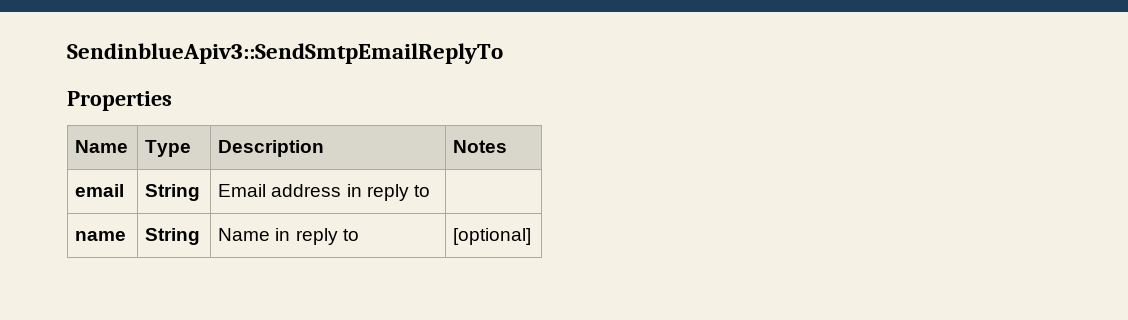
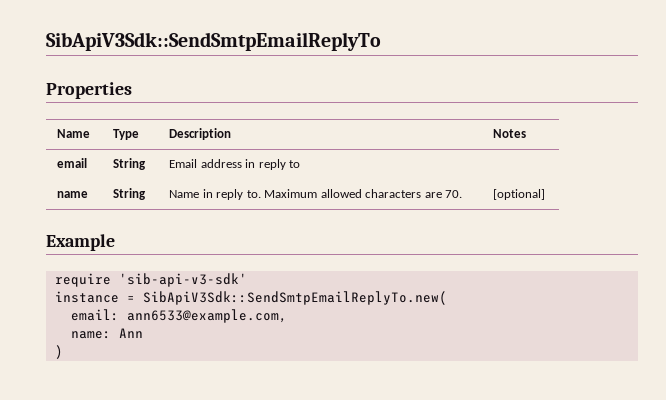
[67,43,503,64] SendinblueApiv3::SendSmtpEmailReplyTo -> [46,32,381,51] SibApiV3Sdk::SendSmtpEmailReplyTo
[342,229,359,241] [453,228,532,245] to | [optional] -> [246,189,463,198] [493,189,546,200] [46,234,115,251] [54,273,247,287] [54,291,447,305] [70,309,287,323] [70,328,143,339] [54,345,63,359] to. Maximum allowed characters are 70. | [optional] // Example // require 'sib-api-v3-sdk' // instance = SibApiV3Sdk::SendSmtpEmailReplyTo.new( // email: ann6533@example.com, // name: Ann // )

